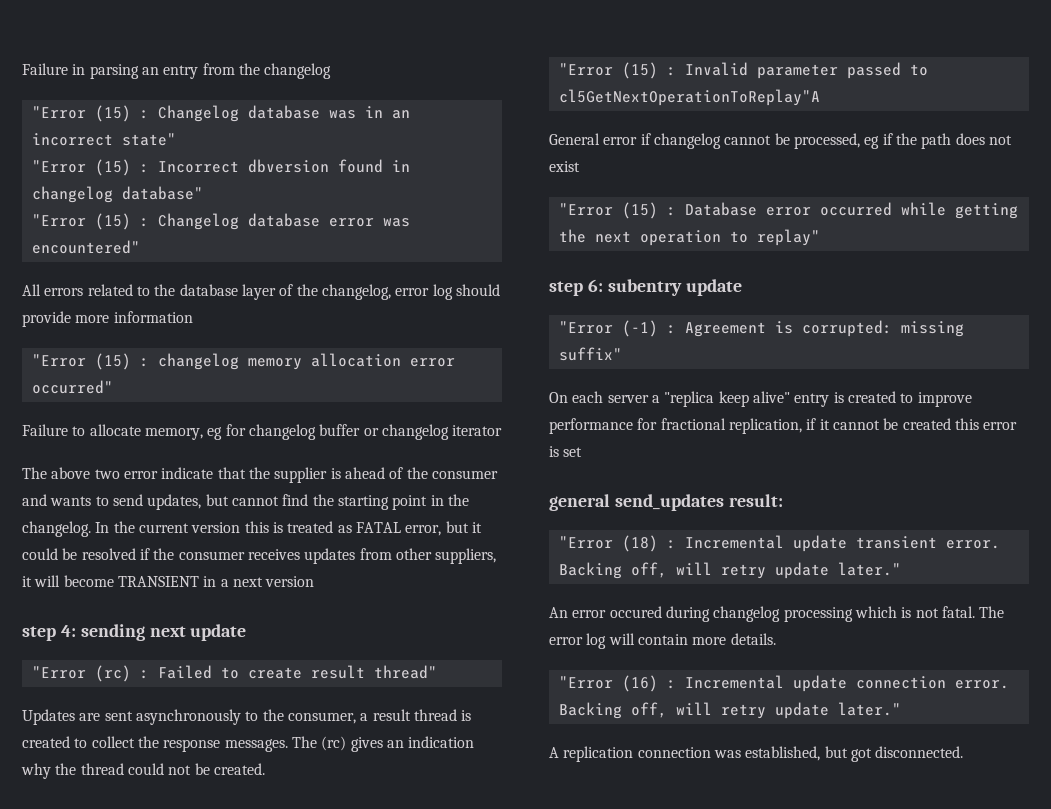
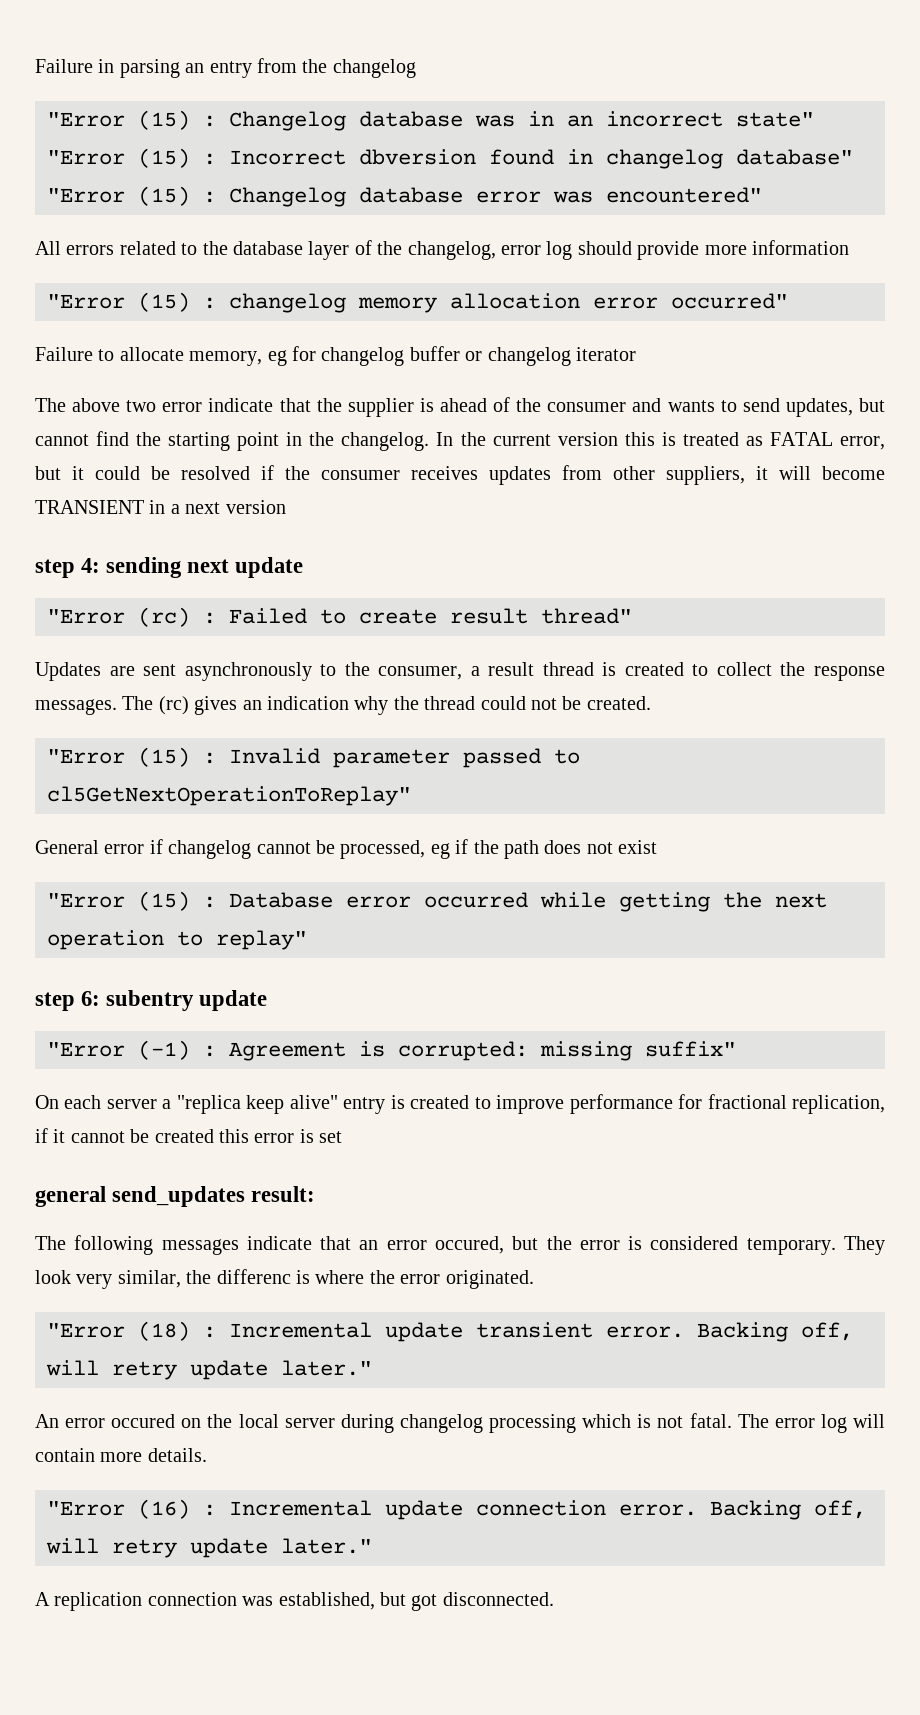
[558,89,820,106] cl5GetNextOperationToReplay"A -> [47,786,411,806] cl5GetNextOperationToReplay"
(783, 500) none -> [35,1235,886,1255] [35,1269,534,1289] // The following messages indicate that an error occured, but the error is considered temporary. They look very similar, the differenc is where the error originated.
(662, 612) none -> [181,1414,335,1428] on the local server

